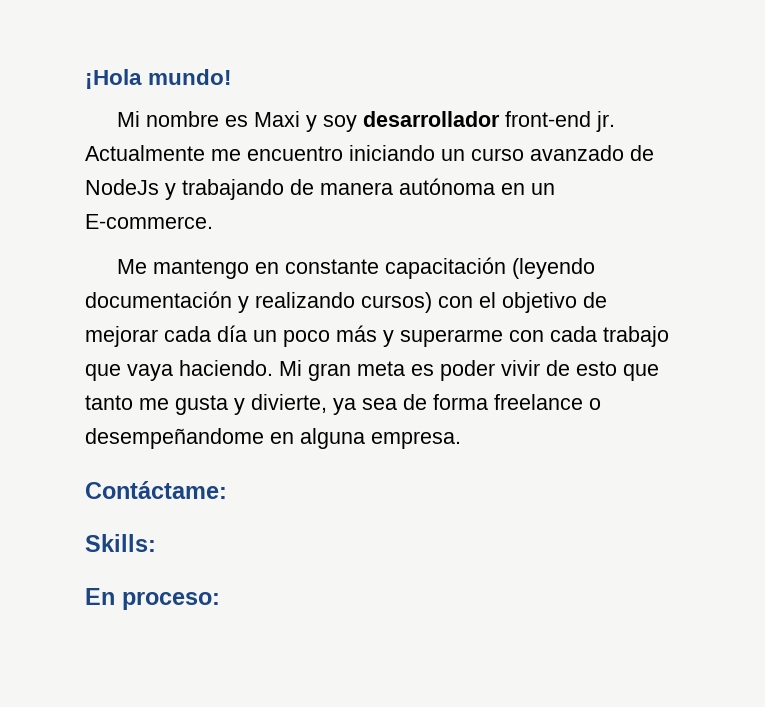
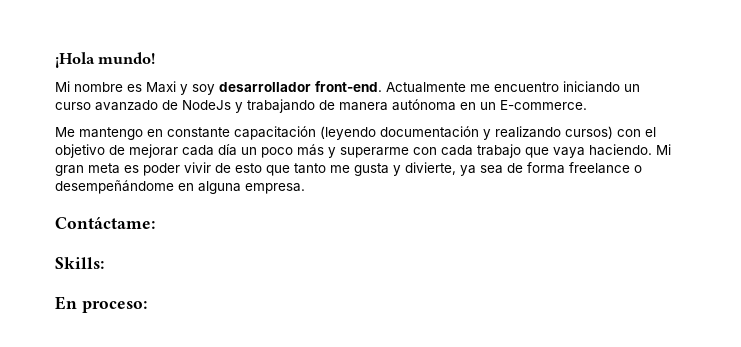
[504,111,615,132] front-end jr. -> [315,81,382,92] front-end.
[85,428,264,449] desempeñandome -> [55,180,174,194] desempeñándome

